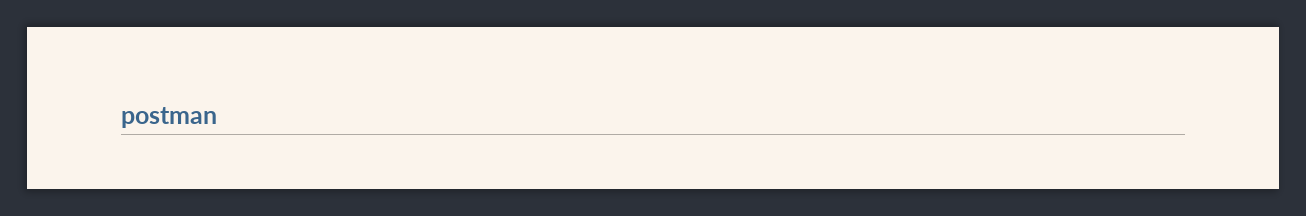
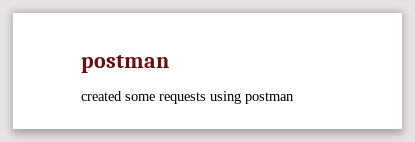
[121,107,217,128] postman -> [81,55,169,73] [81,91,294,104] postman // created some requests using postman

